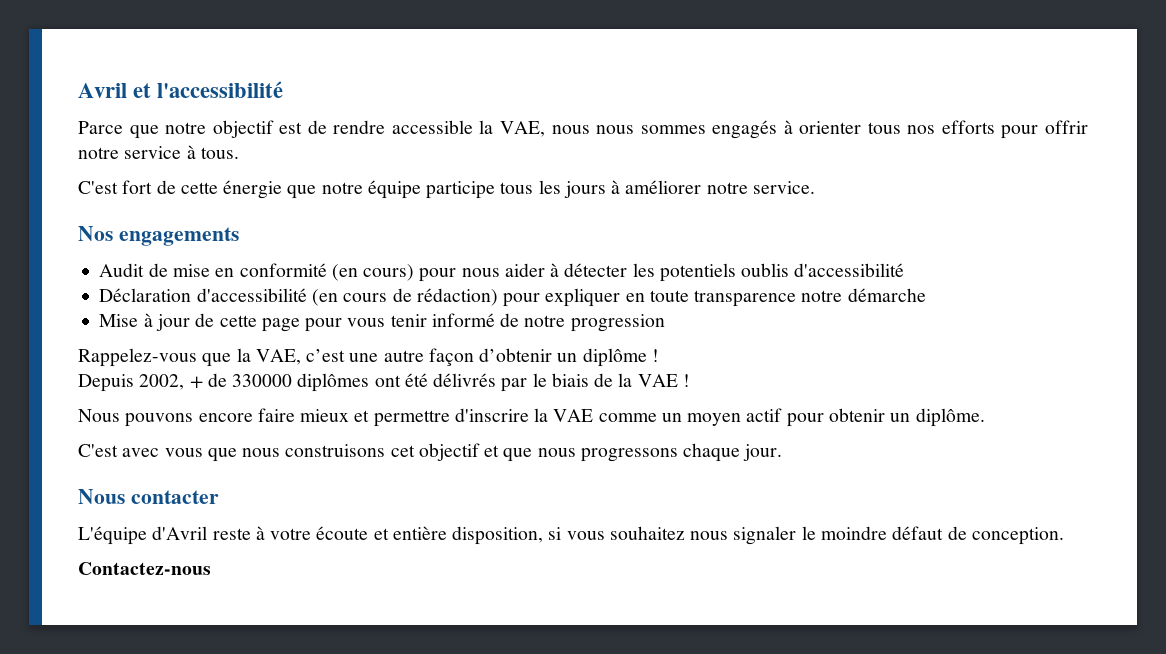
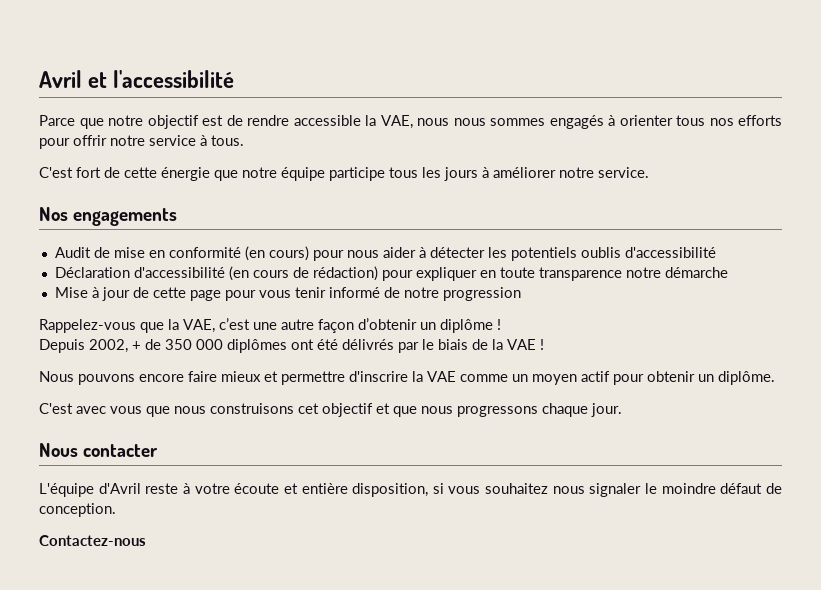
[232,374,293,387] 330000 -> [165,339,223,350] 350 000

